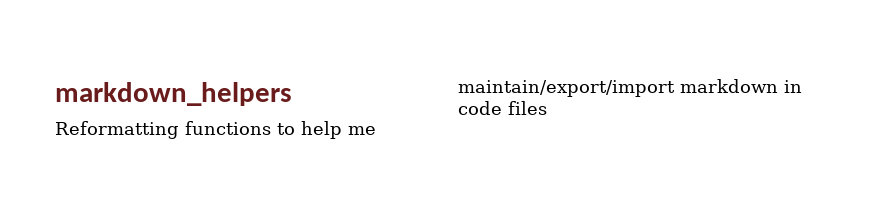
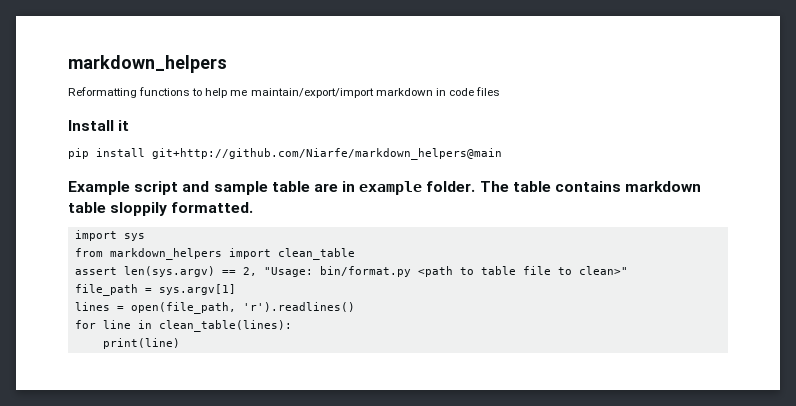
(547, 108) none -> [68,120,130,131] [68,148,502,160] [68,181,702,195] [68,202,254,216] [74,230,145,241] [74,248,355,260] [74,266,628,277] [74,284,236,296] [74,302,355,314] [74,320,292,332] [102,338,180,349] // Install it // pip install git+http://github.com/Niarfe/markdown_helpers@main // Example script and sample table are in example folder. The table contains markdown table sloppily formatted. // import sys // from markdown_helpers import clean_table // assert len(sys.argv) == 2, "Usage: bin/format.py <path to table file to clean>" // file_path = sys.argv[1] // lines = open(file_path, 'r').readlines() // for line in clean_table(lines): // print(line)

